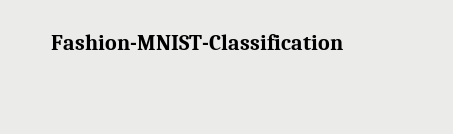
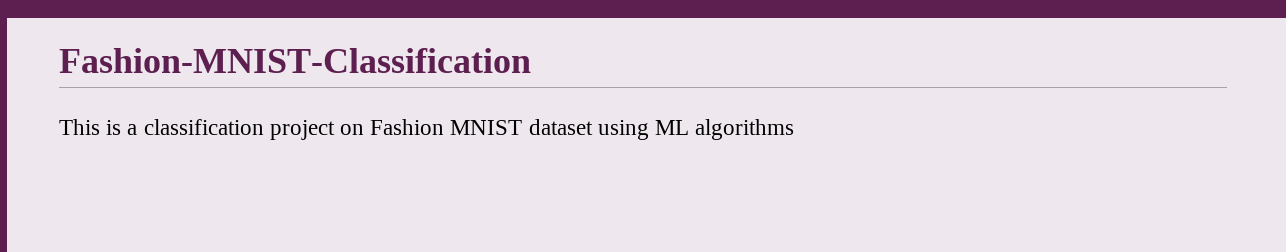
(343, 42) none -> [59,119,795,140] // This is a classification project on Fashion MNIST dataset using ML algorithms

